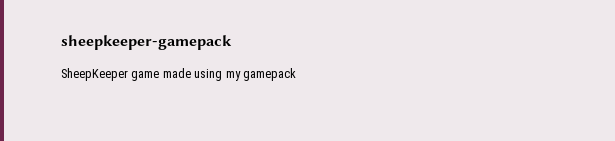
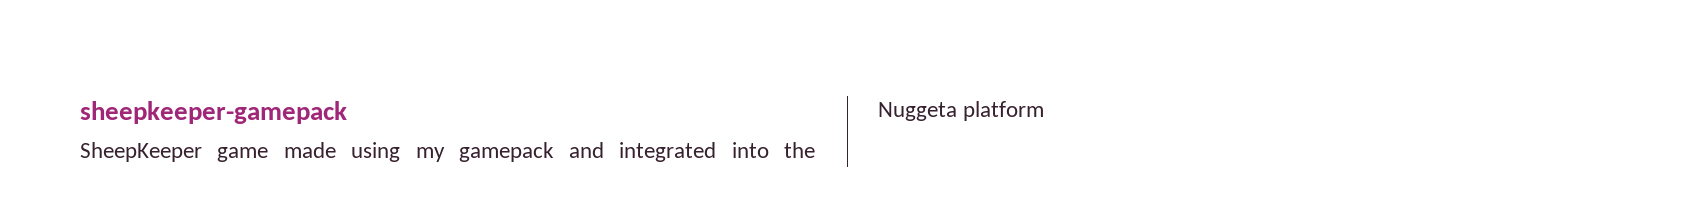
(296, 74) none -> [568,142,816,162] [878,101,1045,121] and integrated into the Nuggeta platform

